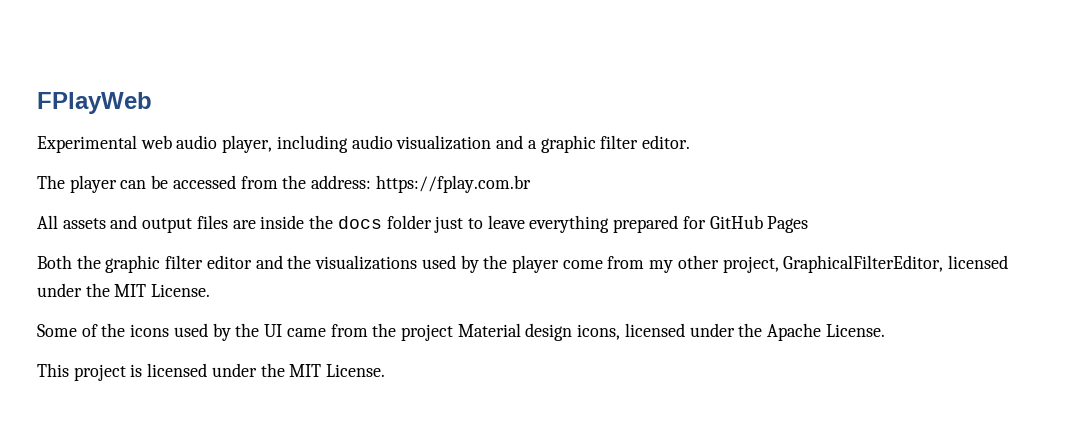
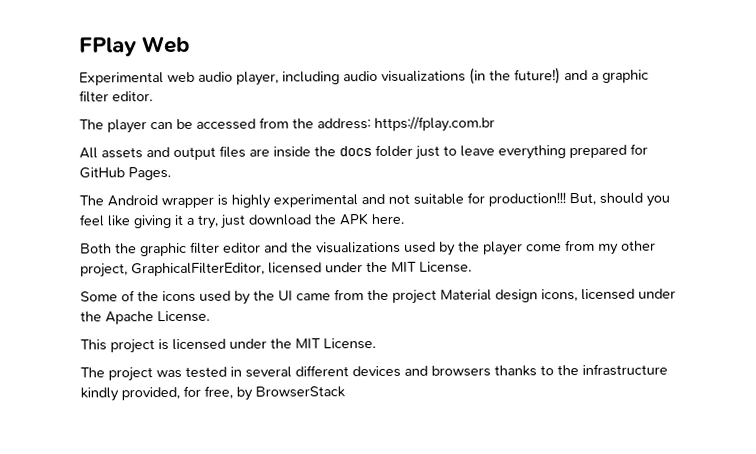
[37,92,152,114] FPlayWeb -> [79,35,191,57] FPlay Web
[396,135,492,150] visualization -> [381,67,561,85] visualizations (in the future!)
[767,216,809,233] Pages -> [128,167,171,181] [79,192,670,209] [79,213,404,229] Pages. // The Android wrapper is highly experimental and not suitable for production!!! But, should you feel like giving it a try, just download the APK here.
(386, 370) none -> [80,363,668,382] [80,385,345,402] // The project was tested in several different devices and browsers thanks to the infrastructure kindly provided, for free, by BrowserStack

